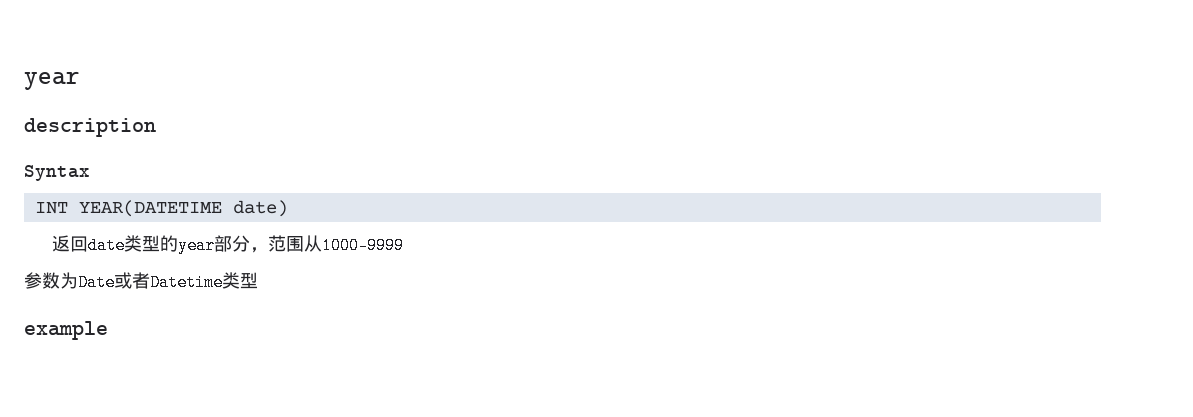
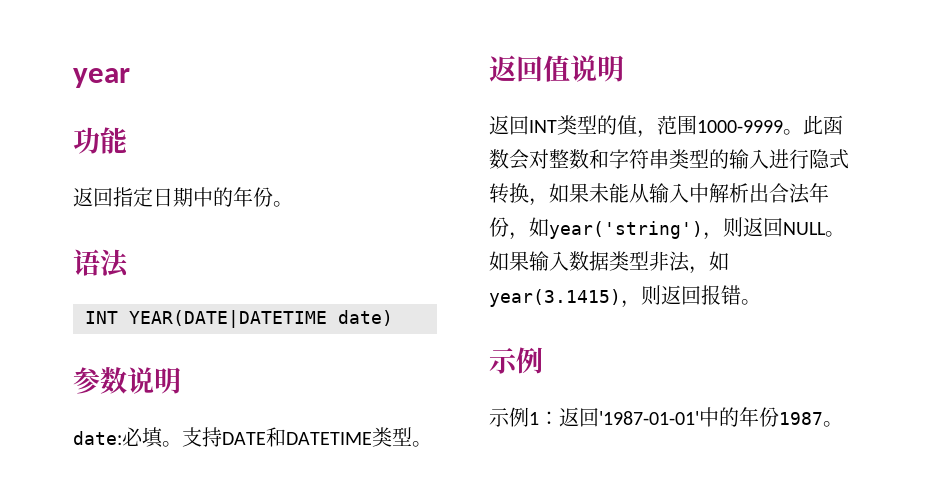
[24,118,156,137] [24,165,90,181] [34,200,288,217] [51,235,404,254] [24,272,258,291] [24,321,108,340] description // Syntax // INT YEAR(DATETIME date) // 返回date类型的year部分，范围从1000-9999 // 参数为Date或者Datetime类型 // example -> [73,127,127,154] [73,187,293,207] [73,249,130,278] [85,310,393,328] [73,367,181,394] [73,427,432,448] [489,55,624,82] [489,115,843,138] [489,149,849,170] [489,183,829,206] [489,217,845,240] [489,251,729,274] [489,285,761,308] [489,347,543,374] [489,407,843,427] 功能 // 返回指定日期中的年份。 // 语法 // INT YEAR(DATE|DATETIME date) // 参数说明 // date:必填。支持DATE和DATETIME类型。 // 返回值说明 // 返回INT类型的值，范围1000-9999。此函数会对整数和字符串类型的输入进行隐式转换，如果未能从输入中解析出合法年份，如year('string')，则返回NULL。如果输入数据类型非法，如year(3.1415)，则返回报错。 // 示例 // 示例1：返回'1987-01-01'中的年份1987。

